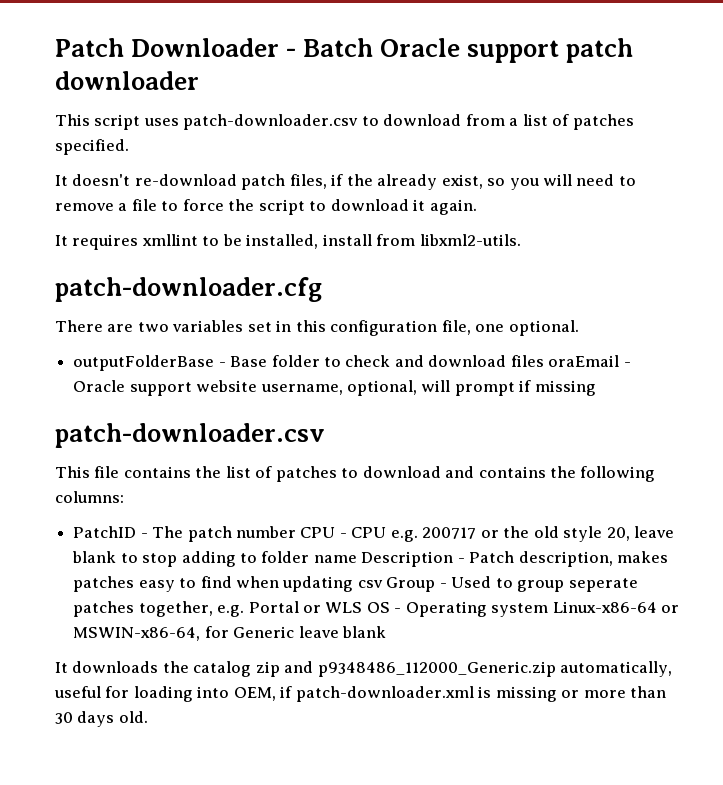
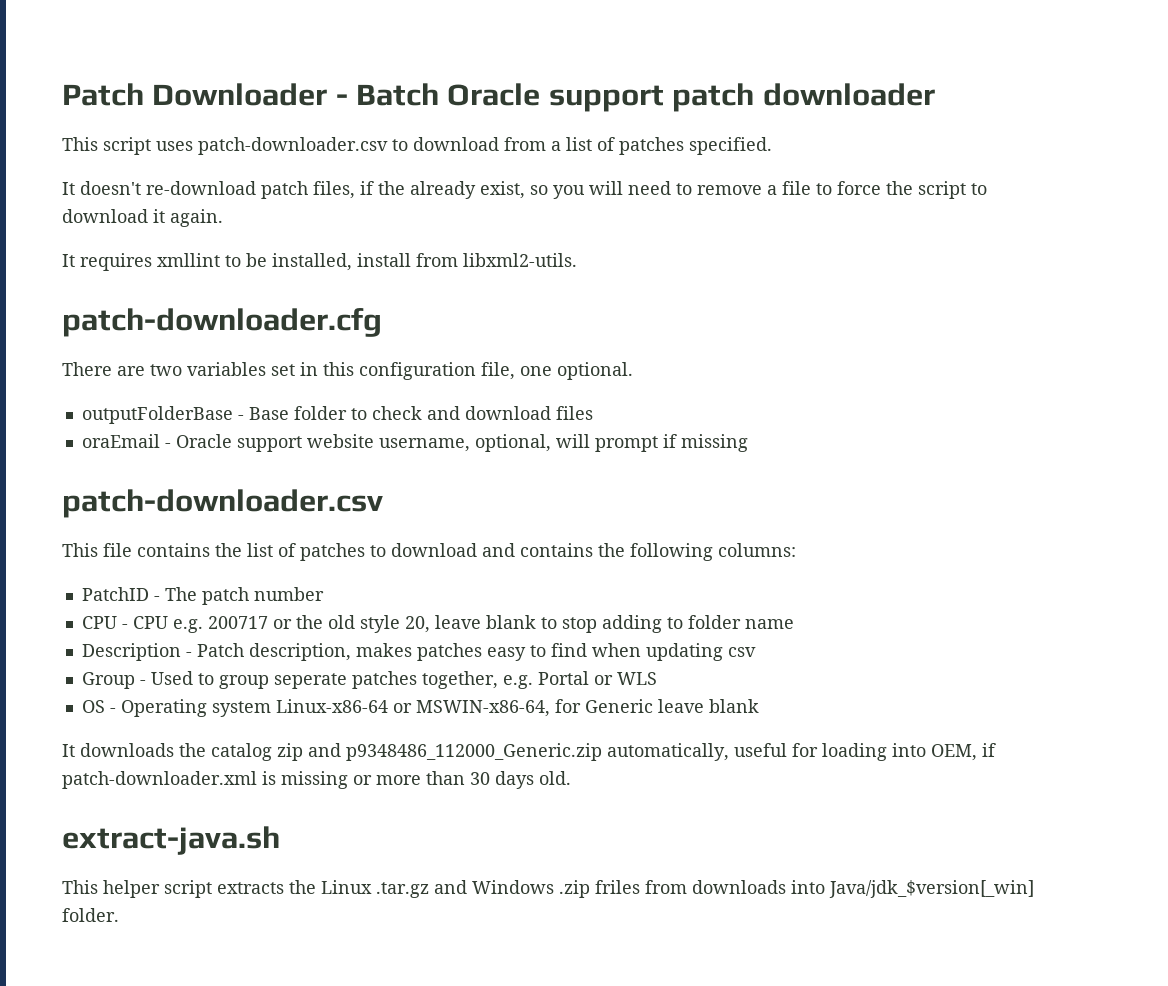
(544, 361) none -> (593, 413) //
(296, 532) none -> (324, 594) //
(357, 559) none -> (794, 624) //
(383, 584) none -> (756, 652) //
(363, 607) none -> (657, 678) //
(148, 717) none -> [62,826,280,855] [62,880,1034,898] [62,908,119,922] // extract-java.sh // This helper script extracts the Linux .tar.gz and Windows .zip friles from downloads into Java/jdk_$version[_win] folder.

